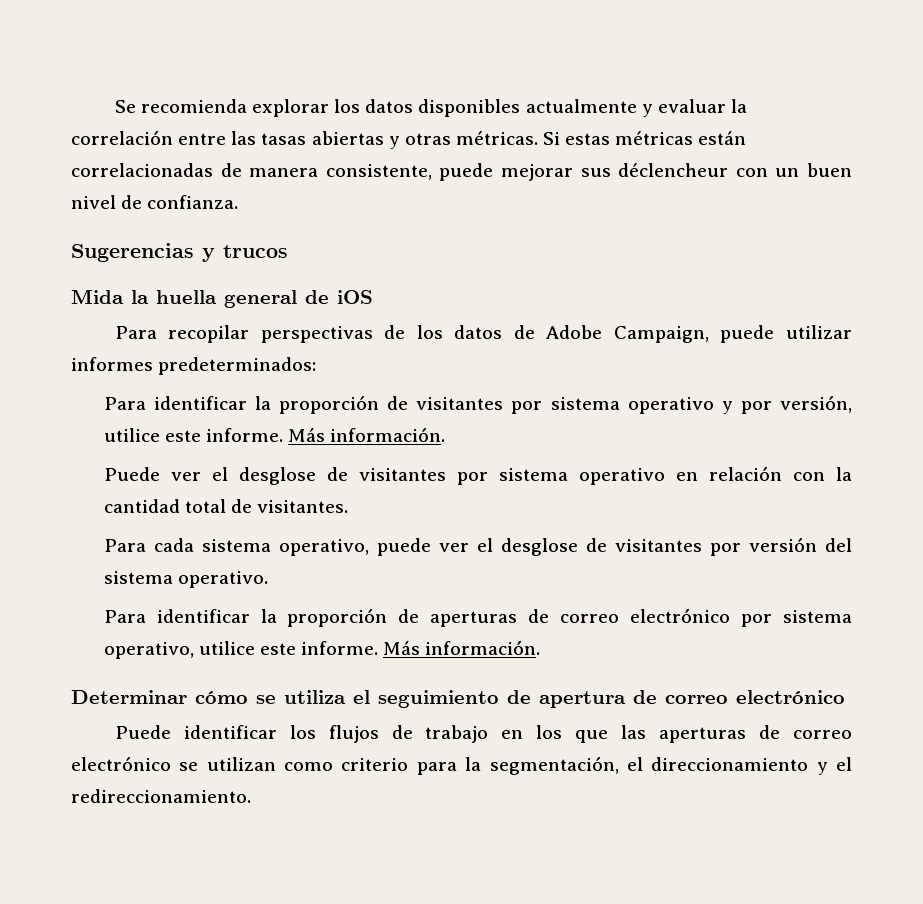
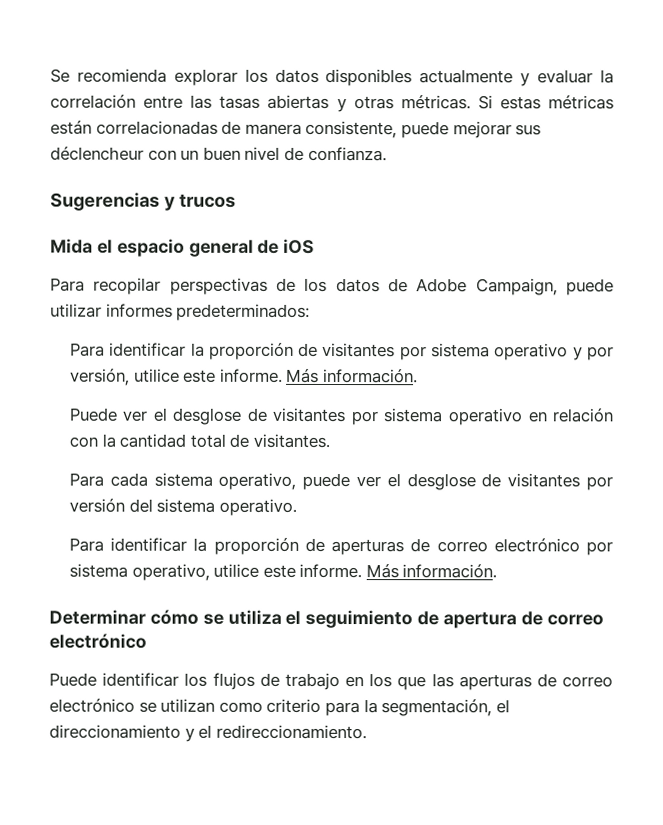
[131,290,217,304] la huella -> [96,238,185,257] el espacio

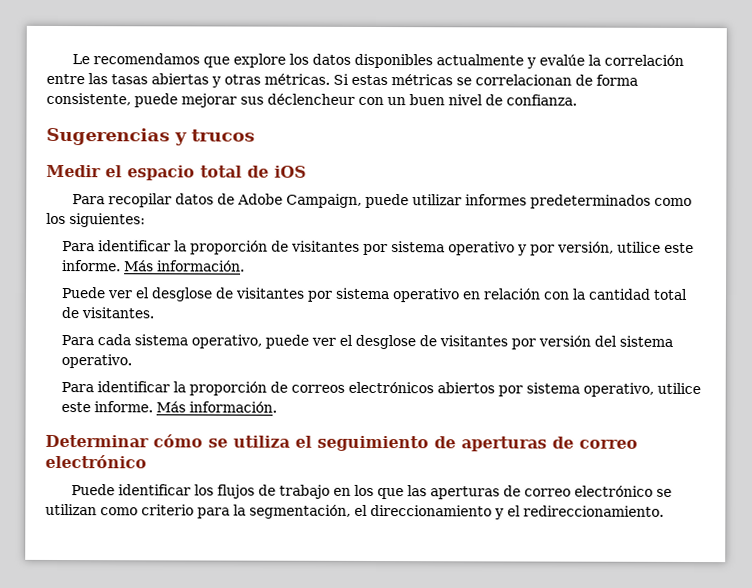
[50,68,238,86] Se recomienda explorar -> [72,53,287,68] Le recomendamos que explore
[537,69,594,84] evaluar -> [539,54,586,66] evalúe
[50,120,302,135] están correlacionadas de manera -> [456,74,638,86] se correlacionan de forma
[50,238,93,254] Mida -> [46,164,101,178] Medir
[188,239,254,257] general -> [200,165,242,178] total
[169,277,328,295] perspectivas de los -> (173, 200) none
[176,303,311,321] predeterminados: -> [530,194,693,209] [46,212,146,228] predeterminados como los siguientes:
[331,538,580,556] aperturas de correo electrónico -> [290,381,495,394] correos electrónicos abiertos
[443,612,518,629] apertura -> [461,436,547,452] aperturas

